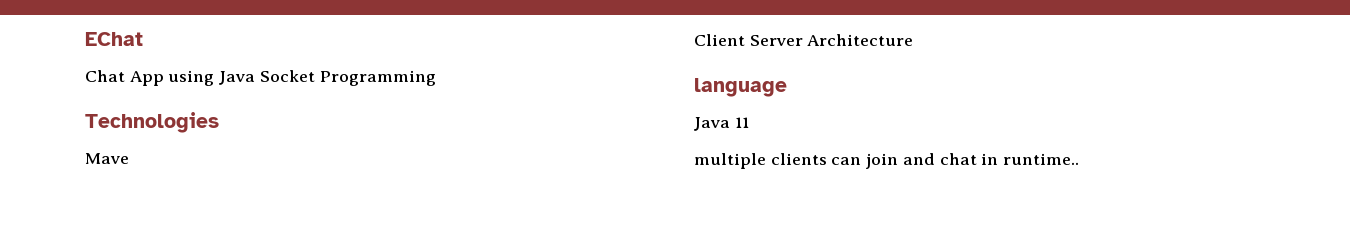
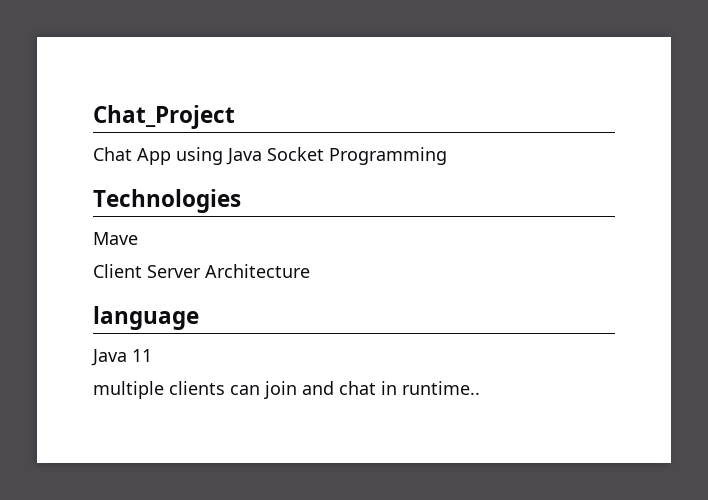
[85,32,143,46] EChat -> [93,105,235,129] Chat_Project

